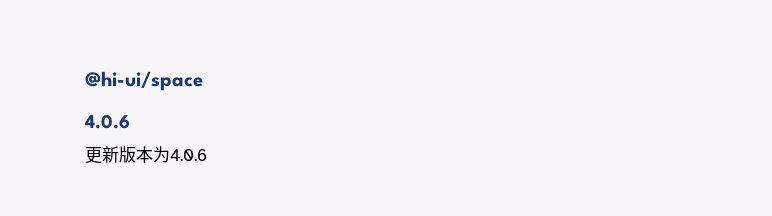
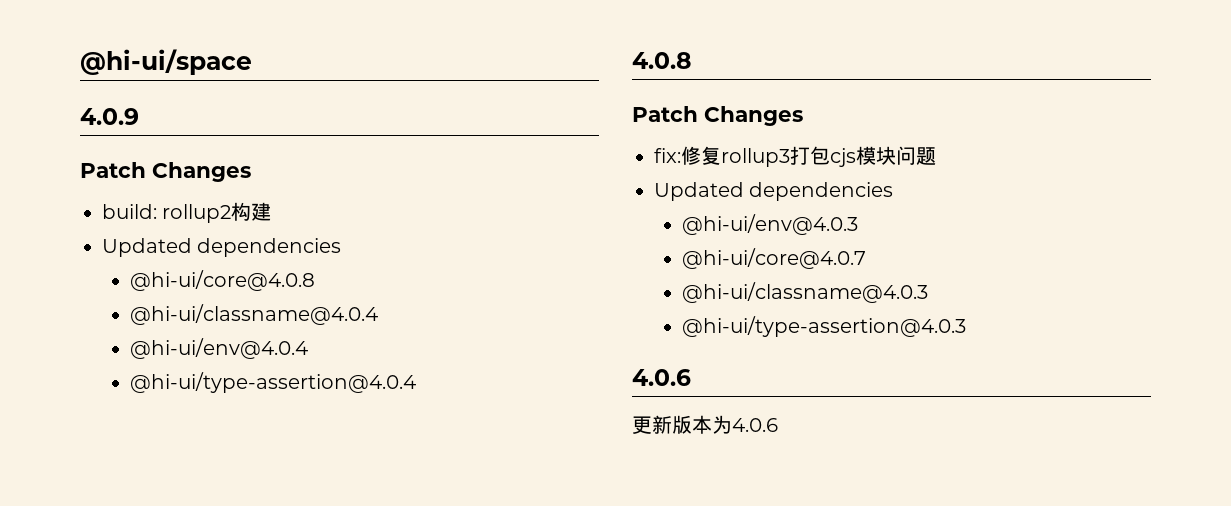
(203, 81) none -> [80,108,139,125] [80,162,251,182] [102,202,272,223] [102,238,342,257] [130,270,316,291] [130,304,379,325] [130,338,309,359] [130,372,417,393] [632,52,692,69] [632,106,803,126] [654,146,936,167] [654,182,894,201] [682,214,859,235] [682,248,867,269] [682,282,929,303] [682,316,967,337] // 4.0.9 // Patch Changes // build: rollup2构建 // Updated dependencies // @hi-ui/core@4.0.8 // @hi-ui/classname@4.0.4 // @hi-ui/env@4.0.4 // @hi-ui/type-assertion@4.0.4 // 4.0.8 // Patch Changes // fix:修复rollup3打包cjs模块问题 // Updated dependencies // @hi-ui/env@4.0.3 // @hi-ui/core@4.0.7 // @hi-ui/classname@4.0.3 // @hi-ui/type-assertion@4.0.3

